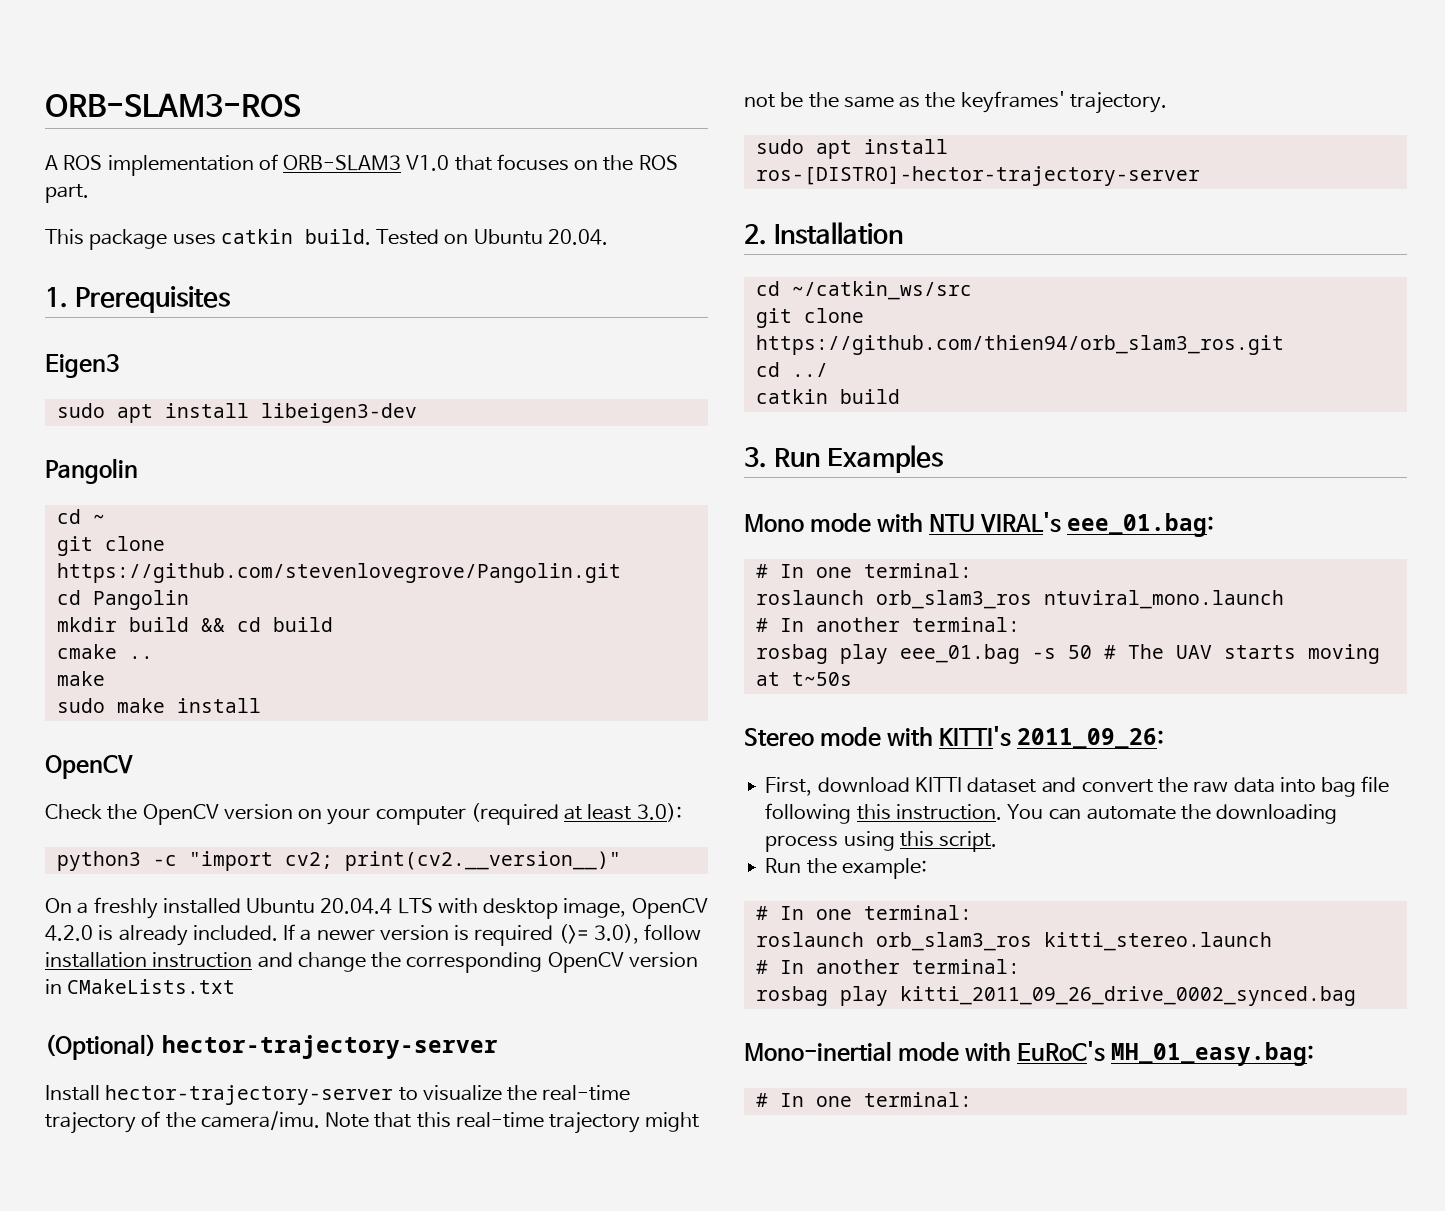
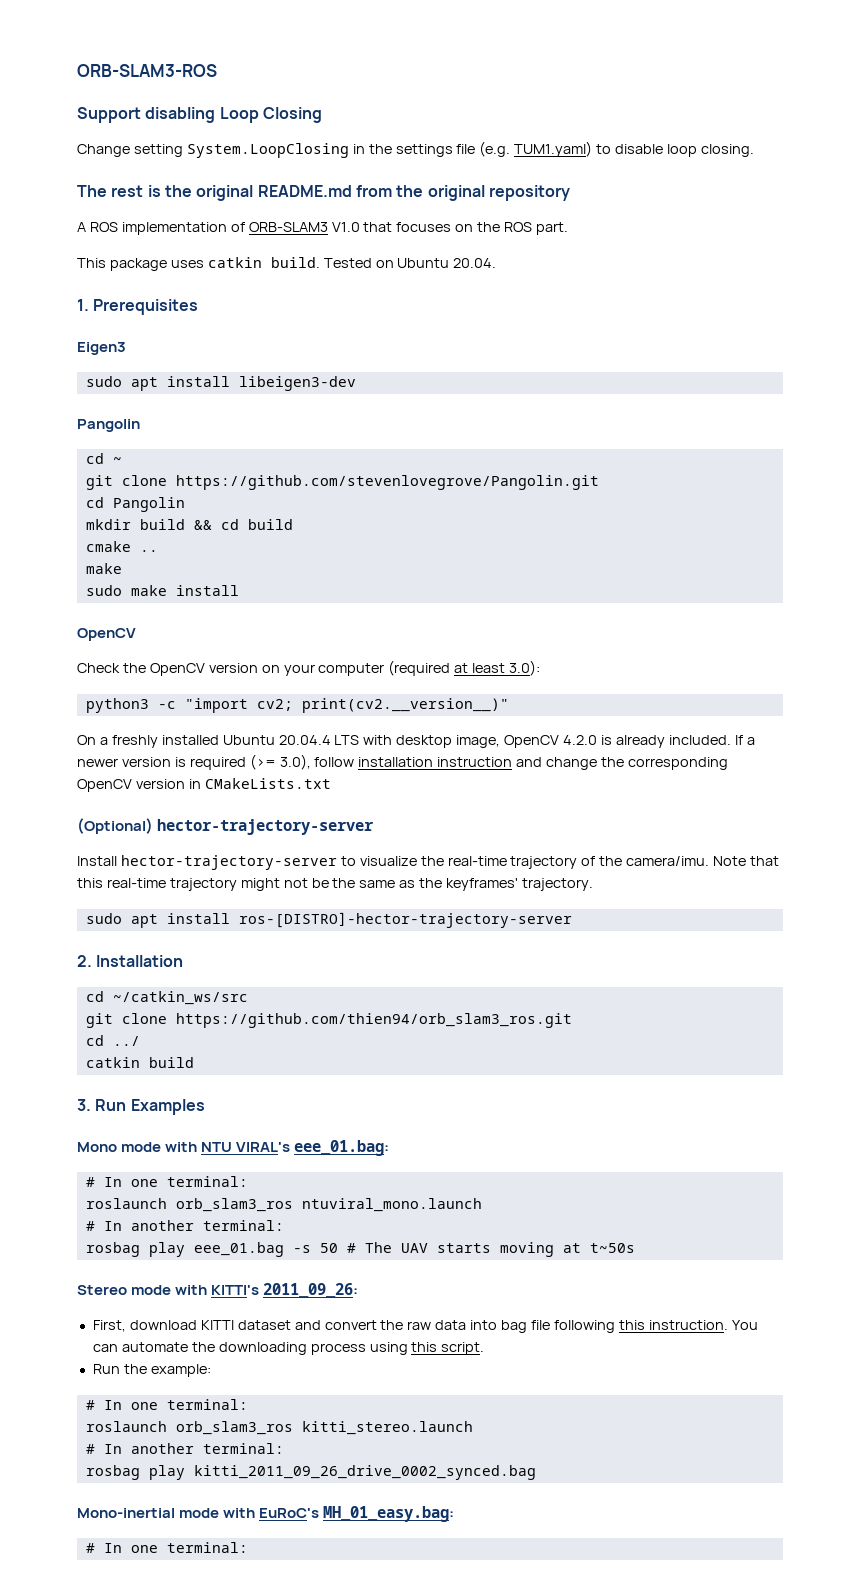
(301, 105) none -> [77,107,322,123] [77,141,754,158] [77,185,570,201] // Support disabling Loop Closing // Change setting System.LoopClosing in the settings file (e.g. TUM1.yaml) to disable loop closing. // The rest is the original README.md from the original repository

